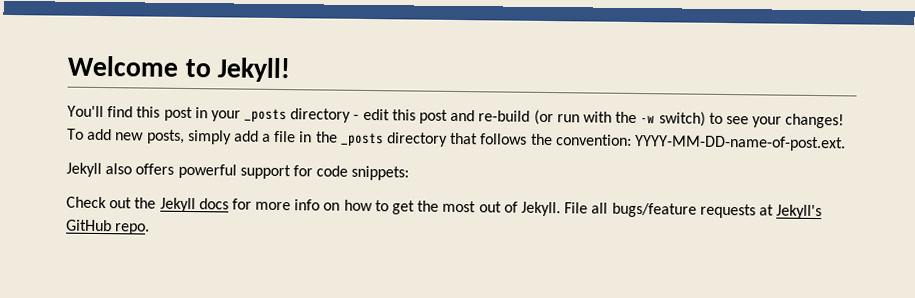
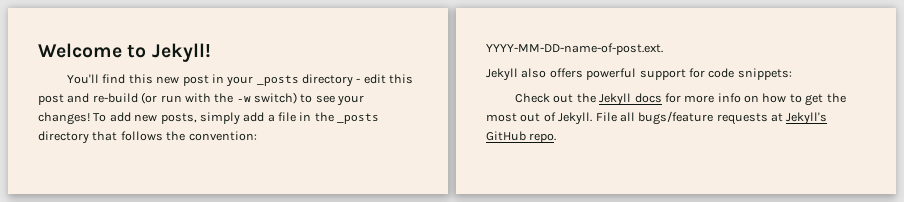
(161, 112) none -> [156,76,180,84] new

